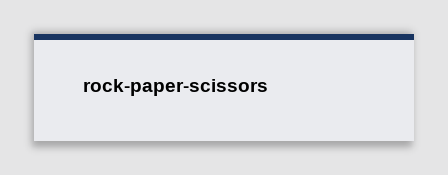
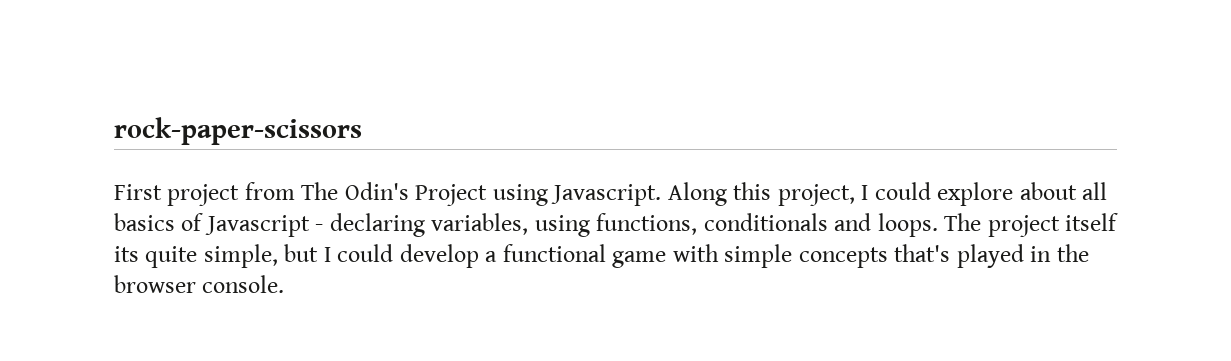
(268, 87) none -> [114,182,1108,206] [114,213,1119,237] [114,244,1089,268] [114,275,285,293] // First project from The Odin's Project using Javascript. Along this project, I could explore about all basics of Javascript - declaring variables, using functions, conditionals and loops. The project itself its quite simple, but I could develop a functional game with simple concepts that's played in the browser console.

